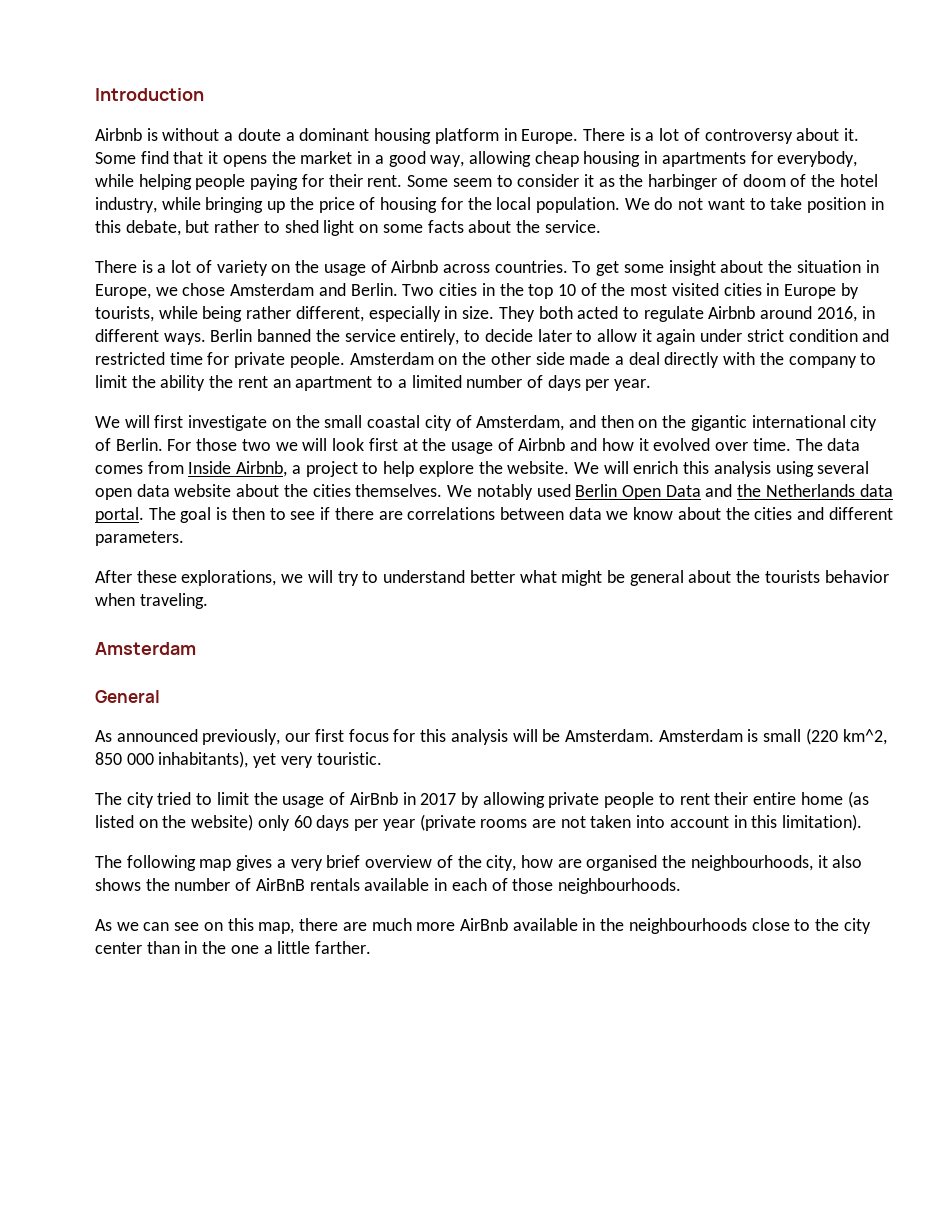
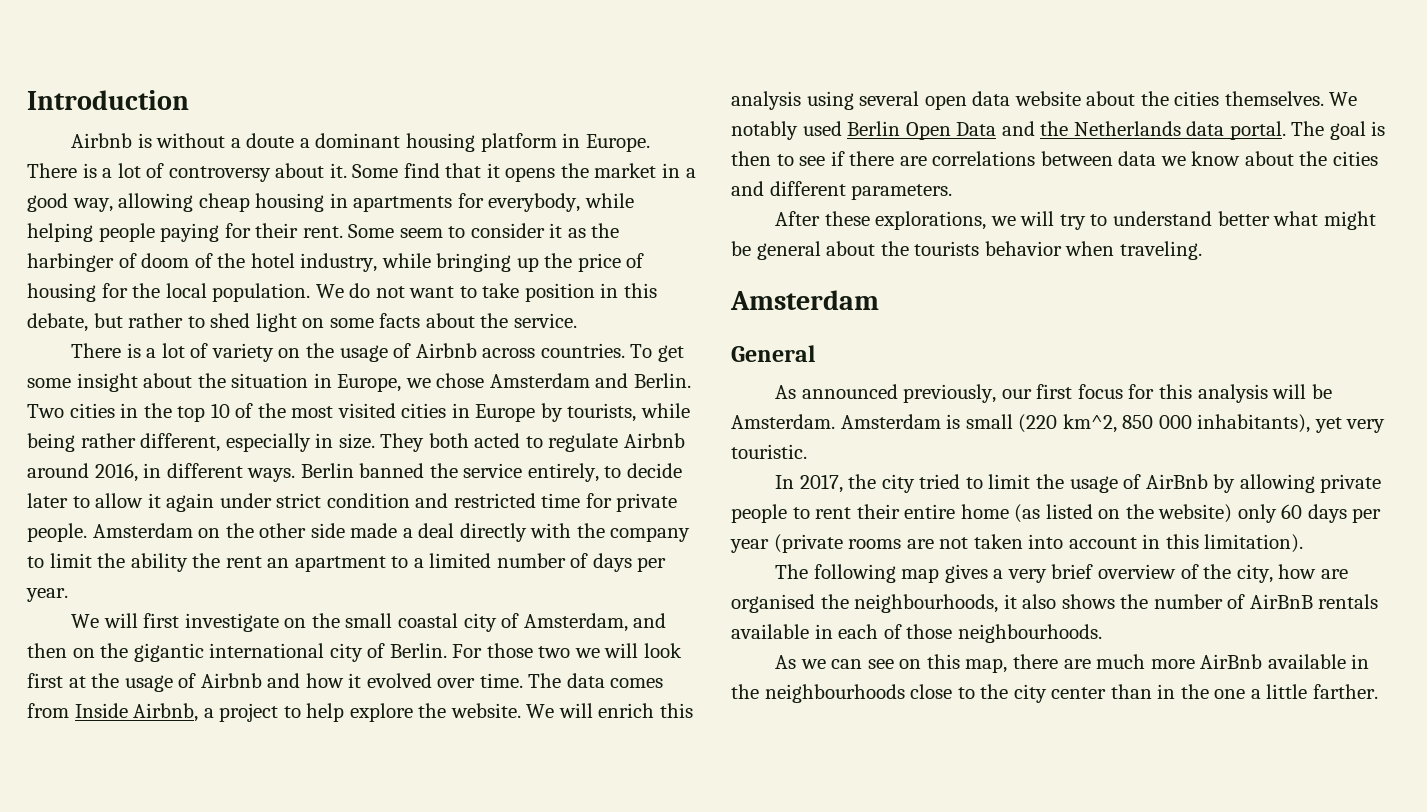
[95,792,122,805] The -> [775,474,877,493] In 2017, the
[402,792,457,805] in 2017 -> (1208, 481) none

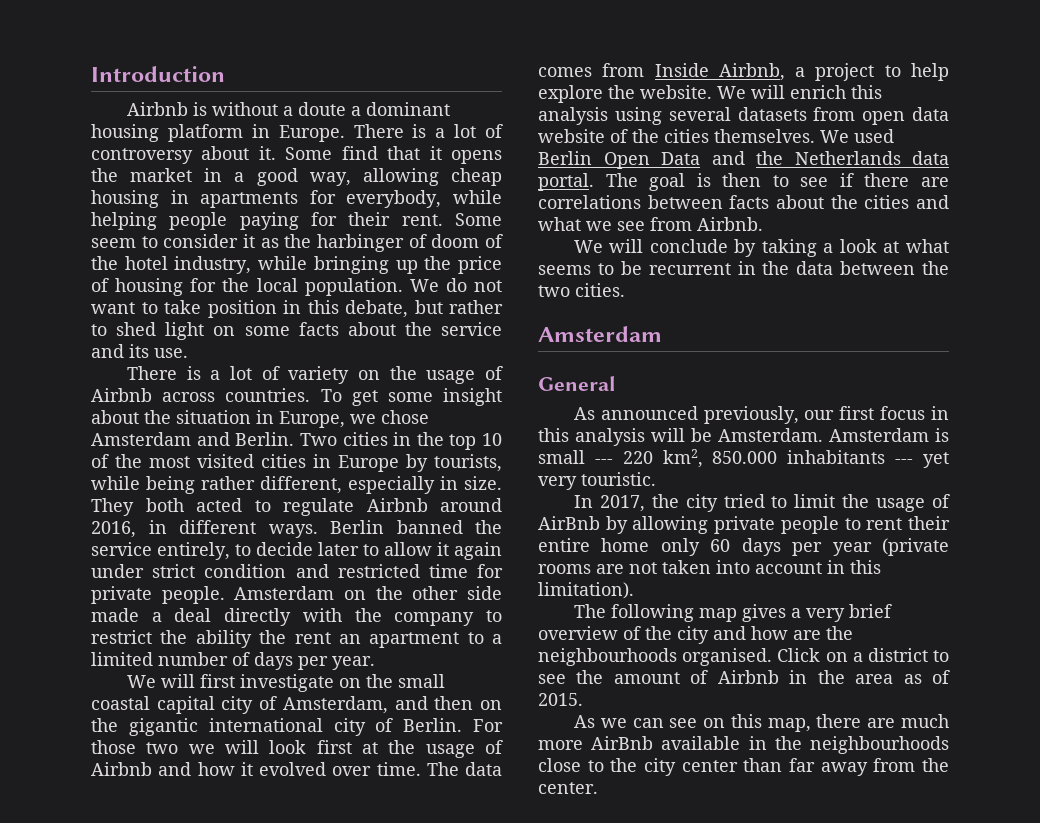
[513,313,577,328] service. -> [441,322,502,336] [91,344,188,358] service and its use.
[49,553,92,568] limit -> [91,630,152,644] restrict
(458, 620) none -> [156,696,215,714] capital
(920, 98) none -> [737,107,856,121] datasets from
[1086,91,1136,106] about -> [610,129,628,143] of
[731,121,798,140] notably -> (849, 136) none
[1118,151,1241,166] data we know -> [729,195,770,209] facts
[769,181,953,200] [775,211,1376,230] [731,241,1202,260] different parameters. // After these explorations, we will try to understand better what might be general about the tourists behavior when traveling. -> [538,217,763,231] [573,239,950,257] [538,261,949,275] [538,283,625,297] what we see from Airbnb. // We will conclude by taking a look at what seems to be recurrent in the data between the two cities.
[1128,384,1155,399] for -> [931,406,949,420] in
[1018,414,1311,433] (220 km^2, 850 000 inhabitants), -> [594,449,914,468] --- 220 km2, 850.000 inhabitants ---
[1014,504,1233,523] (as listed on the website) -> (650, 545) none
[1236,564,1348,583] [731,594,1379,613] [731,624,1102,643] city, how are organised the neighbourhoods, it also shows the number of AirBnB rentals available in each of those neighbourhoods. -> [677,626,853,644] [538,648,949,666] [538,670,951,684] [538,693,583,706] city and how are the neighbourhoods organised. Click on a district to see the amount of Airbnb in the area as of 2015.
[1157,684,1378,699] in the one a little farther. -> [789,758,949,776] [538,782,598,794] far away from the center.

